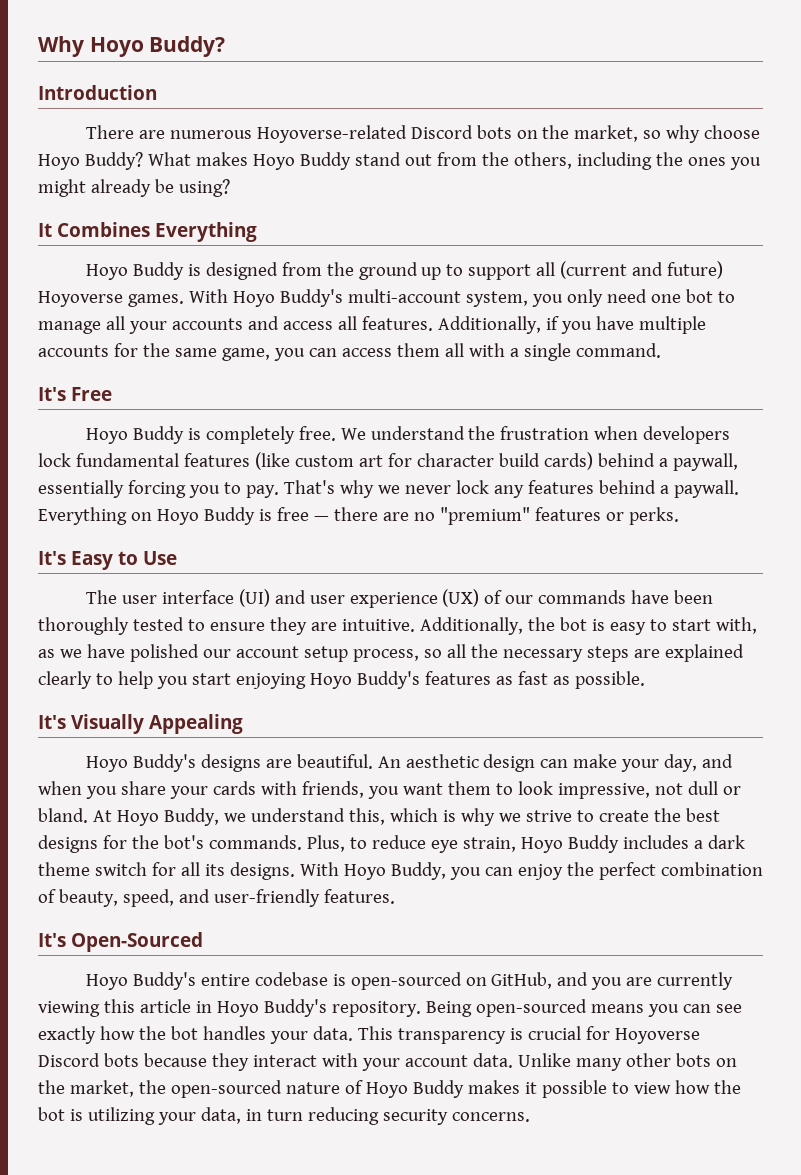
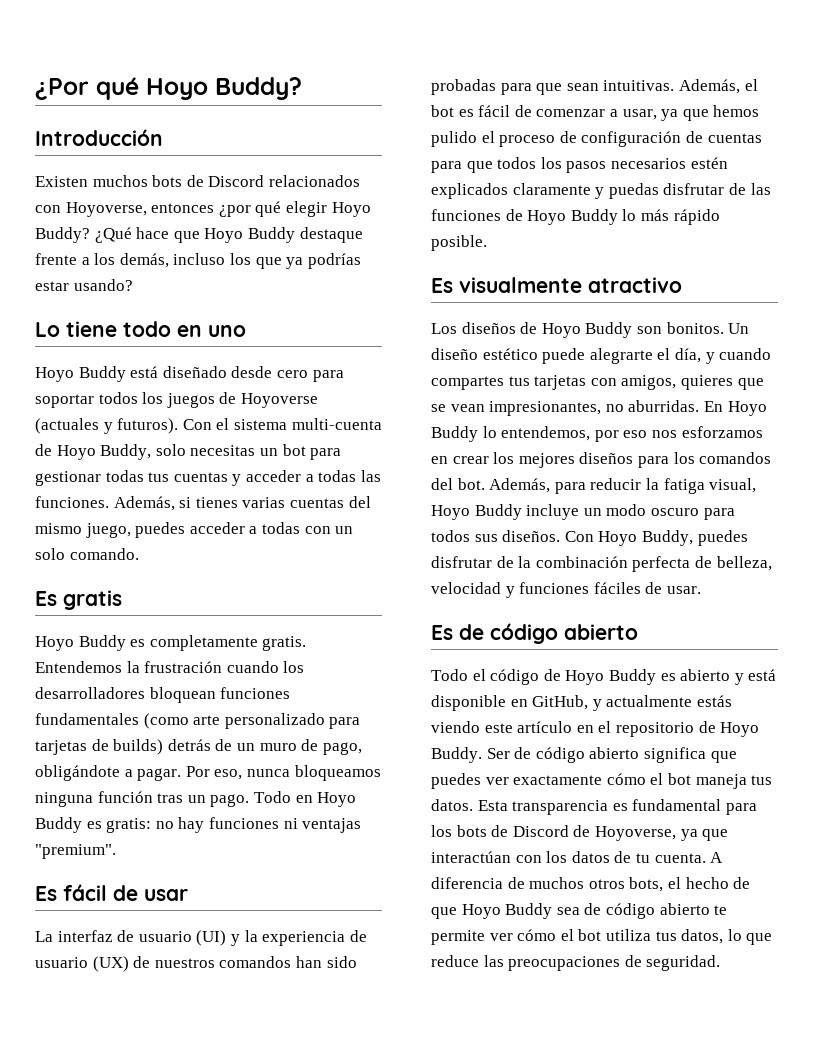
[38,36,84,57] Why -> [35,77,139,100] ¿Por qué
[38,85,157,100] [85,125,761,143] [38,152,761,170] [38,179,230,197] [38,222,258,242] [85,261,724,280] [38,289,735,307] [38,316,706,334] [38,343,661,361] [38,387,113,401] [85,426,731,444] [38,452,738,471] [38,480,739,498] [38,507,679,525] [38,551,178,570] [85,589,714,608] [38,617,757,635] [38,644,744,662] [38,671,645,689] [38,714,244,734] [85,754,734,772] [38,781,741,799] [38,808,720,826] [38,835,745,853] [38,862,763,880] [38,889,395,907] [38,932,204,952] [85,972,734,990] [38,999,742,1017] [38,1026,700,1044] [38,1053,737,1071] [38,1080,741,1098] [38,1107,530,1125] Introduction // There are numerous Hoyoverse-related Discord bots on the market, so why choose Hoyo Buddy? What makes Hoyo Buddy stand out from the others, including the ones you might already be using? // It Combines Everything // Hoyo Buddy is designed from the ground up to support all (current and future) Hoyoverse games. With Hoyo Buddy's multi-account system, you only need one bot to manage all your accounts and access all features. Additionally, if you have multiple accounts for the same game, you can access them all with a single command. // It's Free // Hoyo Buddy is completely free. We understand the frustration when developers lock fundamental features (like custom art for character build cards) behind a paywall, essentially forcing you to pay. That's why we never lock any features behind a paywall. Everything on Hoyo Buddy is free — there are no "premium" features or perks. // It's Easy to Use // The user interface (UI) and user experience (UX) of our commands have been thoroughly tested to ensure they are intuitive. Additionally, the bot is easy to start with, as we have polished our account setup process, so all the necessary steps are explained clearly to help you start enjoying Hoyo Buddy's features as fast as possible. // It's Visually Appealing // Hoyo Buddy's designs are beautiful. An aesthetic design can make your day, and when you share your cards with friends, you want them to look impressive, not dull or bland. At Hoyo Buddy, we understand this, which is why we strive to create the best designs for the bot's commands. Plus, to reduce eye strain, Hoyo Buddy includes a dark theme switch for all its designs. With Hoyo Buddy, you can enjoy the perfect combination of beauty, speed, and user-friendly features. // It's Open-Sourced // Hoyo Buddy's entire codebase is open-sourced on GitHub, and you are currently viewing this article in Hoyo Buddy's repository. Being open-sourced means you can see exactly how the bot handles your data. This transparency is crucial for Hoyoverse Discord bots because they interact with your account data. Unlike many other bots on the market, the open-sourced nature of Hoyo Buddy makes it possible to view how the bot is utilizing your data, in turn reducing security concerns. -> [35,129,163,146] [35,175,360,187] [35,201,371,217] [35,227,363,243] [35,253,361,269] [35,279,133,291] [35,321,246,337] [35,366,344,382] [35,392,318,408] [35,418,382,434] [35,444,342,460] [35,470,381,486] [35,496,371,511] [35,522,354,538] [35,548,139,560] [35,590,122,610] [35,635,307,651] [35,661,305,673] [35,687,291,703] [35,713,361,729] [35,739,362,755] [35,765,381,781] [35,791,357,807] [35,817,362,833] [35,844,116,859] [35,884,188,901] [35,930,367,946] [35,956,357,972] [431,79,758,95] [431,105,760,121] [431,131,762,147] [431,157,728,173] [431,183,771,199] [431,209,720,225] [431,235,487,251] [431,277,682,293] [431,322,750,338] [431,348,772,364] [431,375,764,390] [431,400,767,416] [431,426,763,442] [431,452,772,468] [431,478,757,494] [431,504,735,520] [431,530,748,546] [431,556,772,572] [431,582,701,598] [431,623,638,644] [431,669,777,685] [431,695,732,711] [431,721,760,737] [431,747,737,763] [431,773,773,789] [431,799,757,815] [431,825,729,841] [431,851,724,863] [431,877,751,892] [431,903,728,919] [431,929,773,945] [431,955,721,971] Introducción // Existen muchos bots de Discord relacionados con Hoyoverse, entonces ¿por qué elegir Hoyo Buddy? ¿Qué hace que Hoyo Buddy destaque frente a los demás, incluso los que ya podrías estar usando? // Lo tiene todo en uno // Hoyo Buddy está diseñado desde cero para soportar todos los juegos de Hoyoverse (actuales y futuros). Con el sistema multi-cuenta de Hoyo Buddy, solo necesitas un bot para gestionar todas tus cuentas y acceder a todas las funciones. Además, si tienes varias cuentas del mismo juego, puedes acceder a todas con un solo comando. // Es gratis // Hoyo Buddy es completamente gratis. Entendemos la frustración cuando los desarrolladores bloquean funciones fundamentales (como arte personalizado para tarjetas de builds) detrás de un muro de pago, obligándote a pagar. Por eso, nunca bloqueamos ninguna función tras un pago. Todo en Hoyo Buddy es gratis: no hay funciones ni ventajas "premium". // Es fácil de usar // La interfaz de usuario (UI) y la experiencia de usuario (UX) de nuestros comandos han sido probadas para que sean intuitivas. Además, el bot es fácil de comenzar a usar, ya que hemos pulido el proceso de configuración de cuentas para que todos los pasos necesarios estén explicados claramente y puedas disfrutar de las funciones de Hoyo Buddy lo más rápido posible. // Es visualmente atractivo // Los diseños de Hoyo Buddy son bonitos. Un diseño estético puede alegrarte el día, y cuando compartes tus tarjetas con amigos, quieres que se vean impresionantes, no aburridas. En Hoyo Buddy lo entendemos, por eso nos esforzamos en crear los mejores diseños para los comandos del bot. Además, para reducir la fatiga visual, Hoyo Buddy incluye un modo oscuro para todos sus diseños. Con Hoyo Buddy, puedes disfrutar de la combinación perfecta de belleza, velocidad y funciones fáciles de usar. // Es de código abierto // Todo el código de Hoyo Buddy es abierto y está disponible en GitHub, y actualmente estás viendo este artículo en el repositorio de Hoyo Buddy. Ser de código abierto significa que puedes ver exactamente cómo el bot maneja tus datos. Esta transparencia es fundamental para los bots de Discord de Hoyoverse, ya que interactúan con los datos de tu cuenta. A diferencia de muchos otros bots, el hecho de que Hoyo Buddy sea de código abierto te permite ver cómo el bot utiliza tus datos, lo que reduce las preocupaciones de seguridad.

